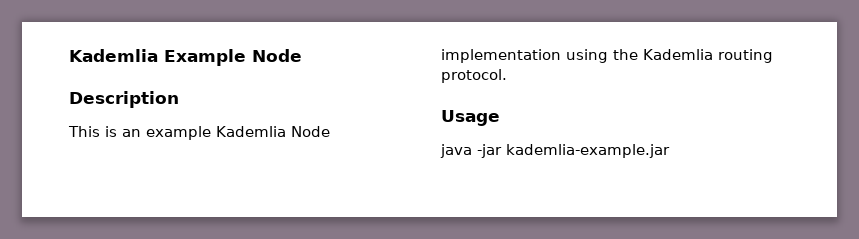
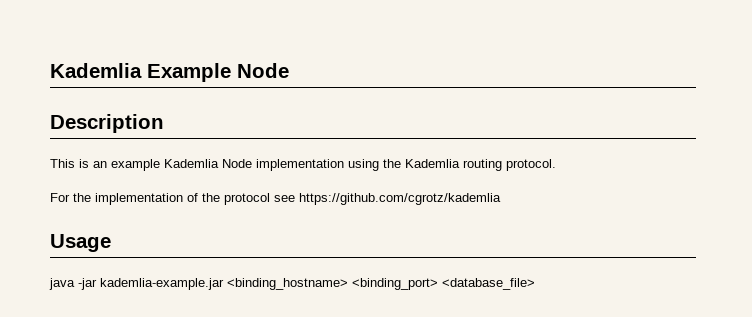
(507, 76) none -> [50,193,501,205] // For the implementation of the protocol see https://github.com/cgrotz/kademlia
(670, 151) none -> [227,278,535,290] <binding_hostname> <binding_port> <database_file>

